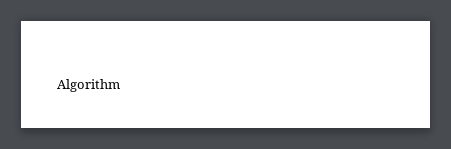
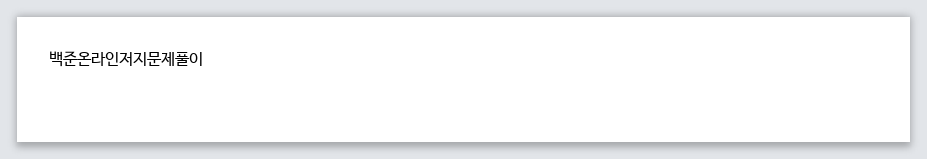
[57,79,120,92] Algorithm -> [49,51,203,67] 백준온라인저지문제풀이

